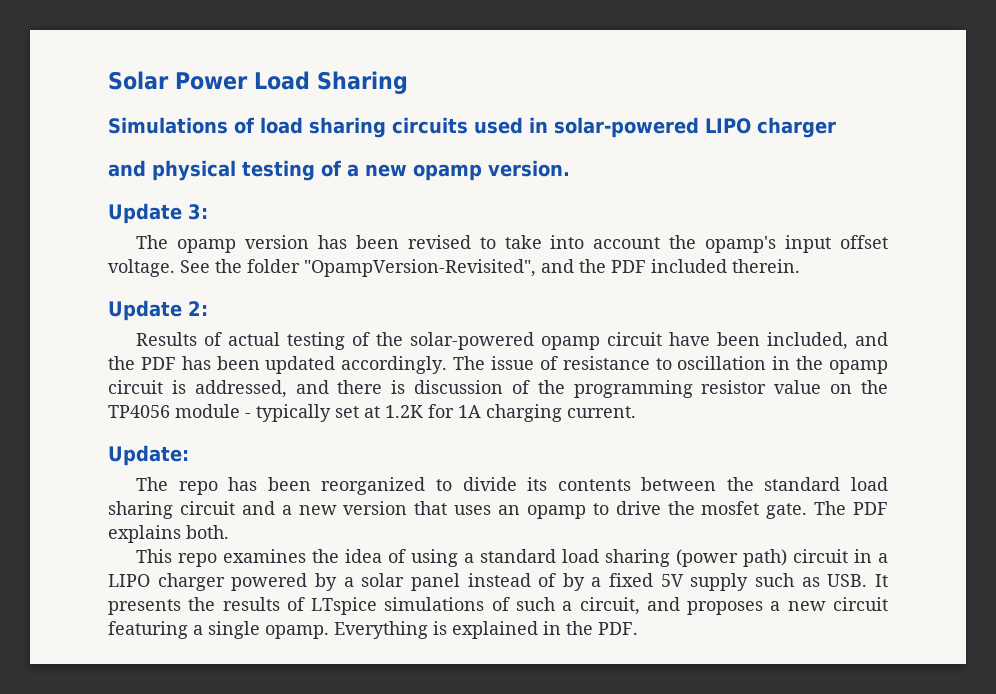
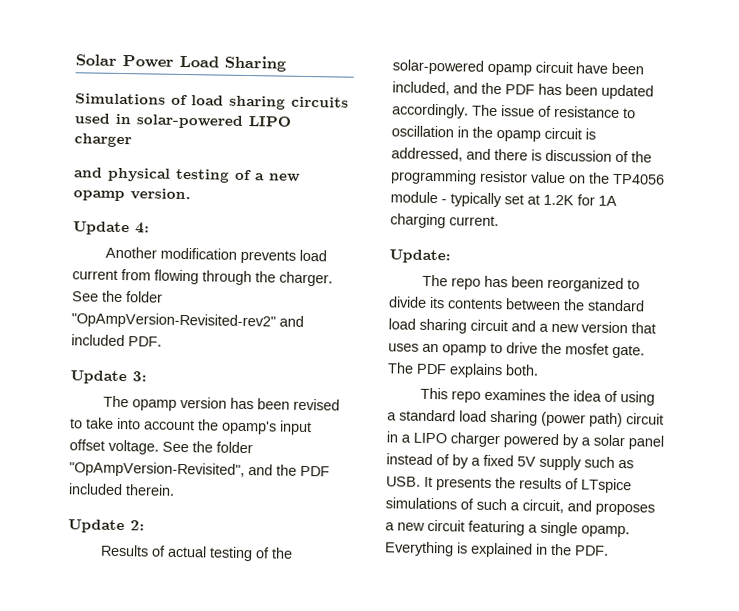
(570, 168) none -> [73,221,150,236] [104,246,327,264] [72,269,333,287] [72,290,163,303] [71,312,304,330] [71,334,162,347] // Update 4: // Another modification prevents load current from flowing through the charger. See the folder "OpAmpVersion-Revisited-rev2" and included PDF.
[304,259,536,277] "OpampVersion-Revisited", -> [69,461,245,479] "OpAmpVersion-Revisited",

